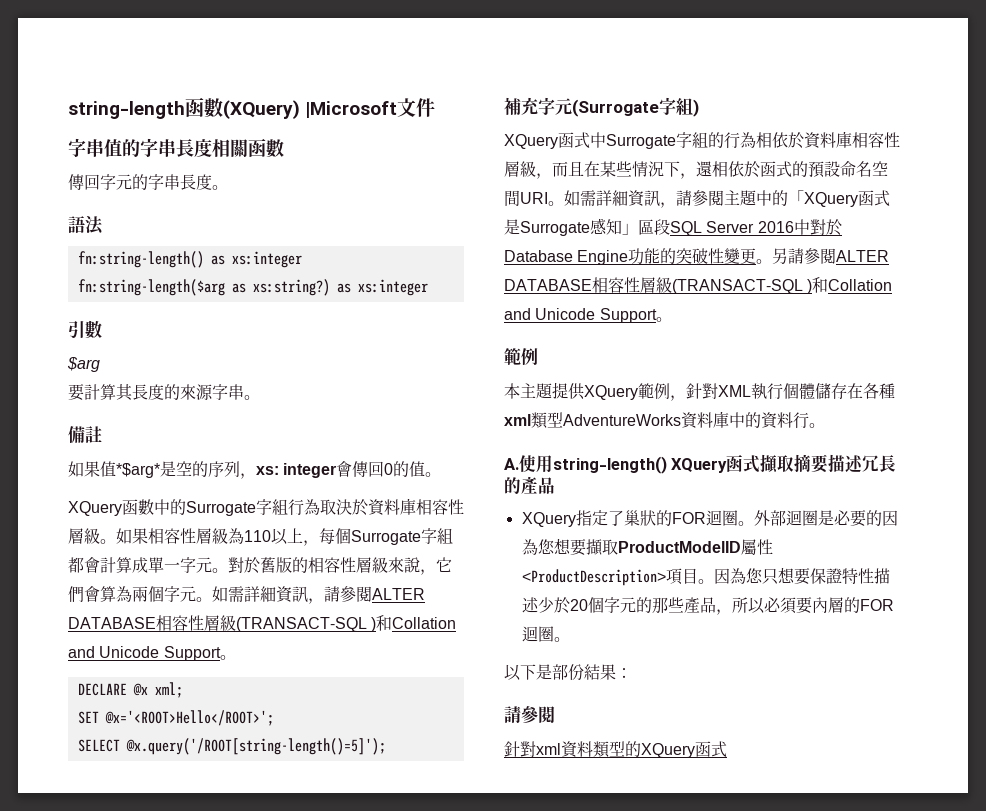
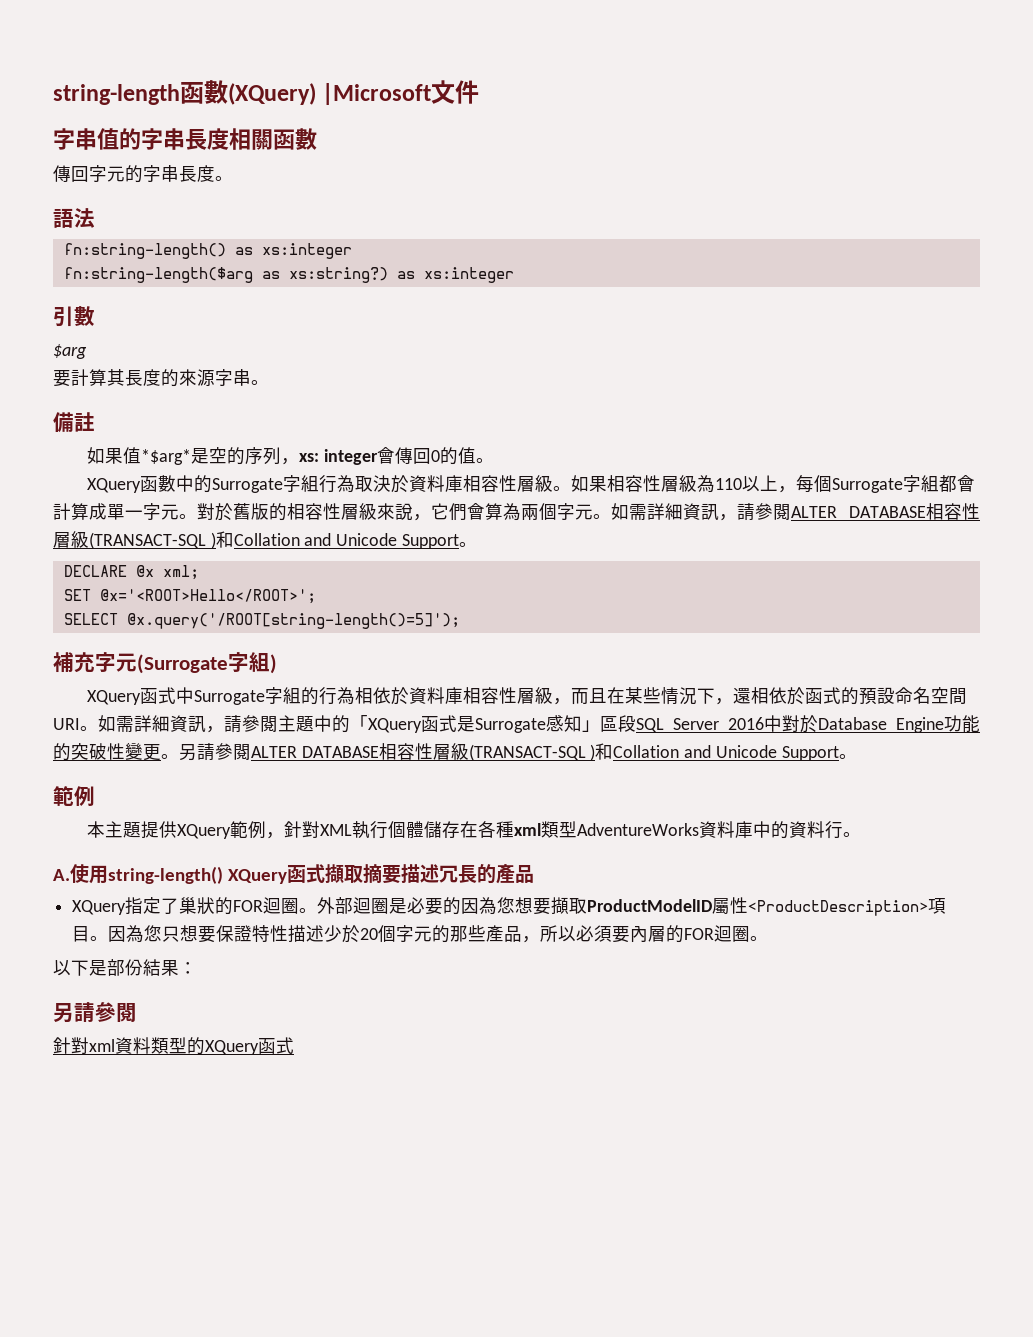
(632, 673) none -> [53,1003,74,1023] 另

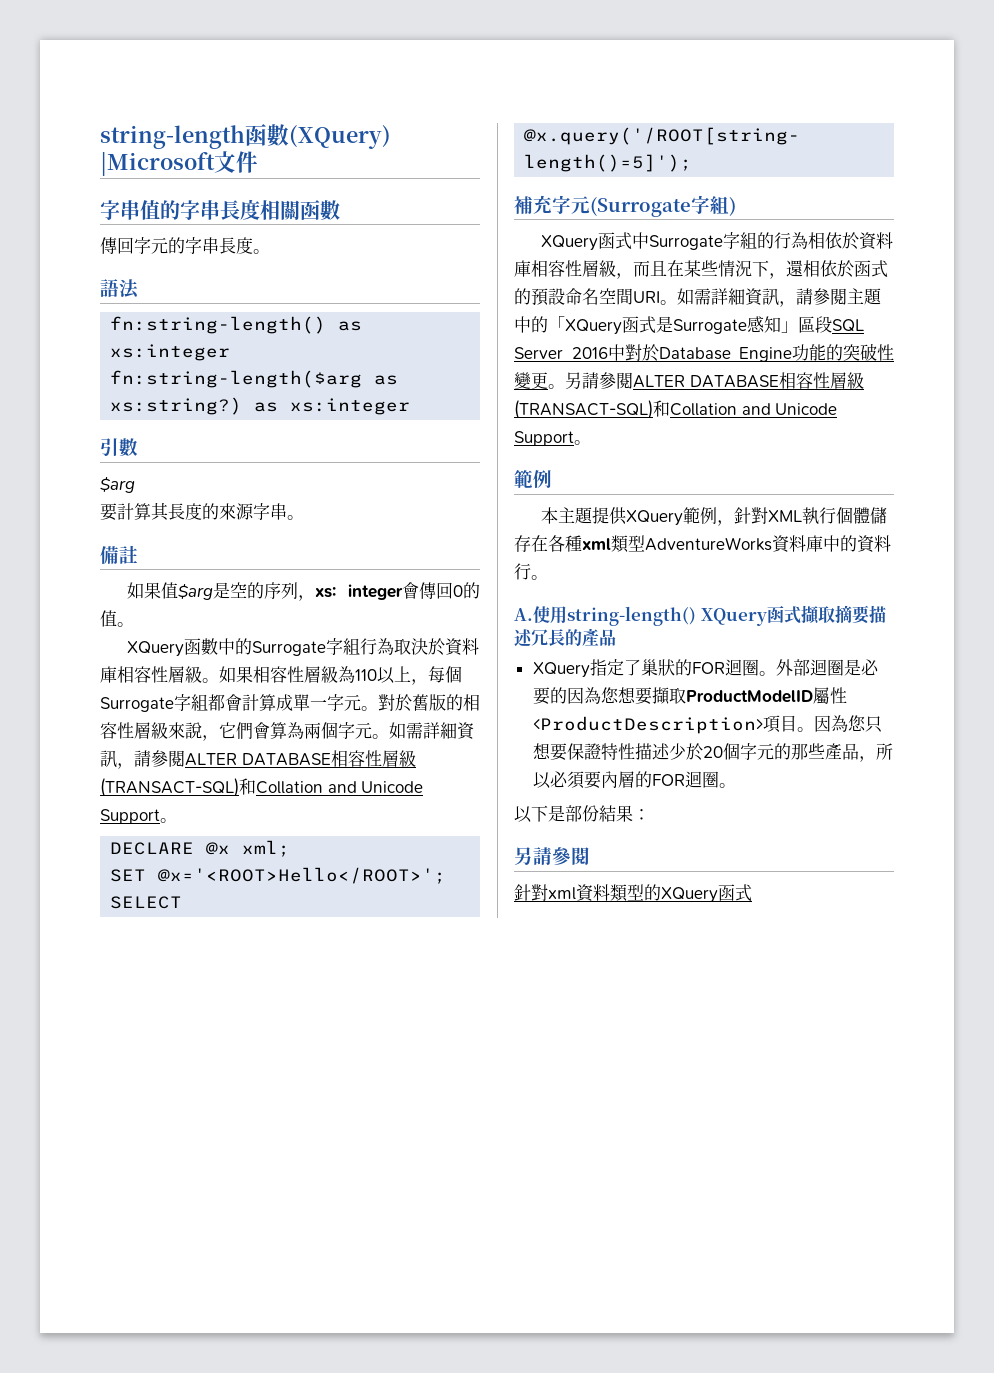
[141,449,192,465] *$arg* -> [178,583,214,600] $arg
[89,532,216,549] (TRANSACT-SQL ) -> [100,778,239,797] (TRANSACT-SQL)
[468,744,596,761] (TRANSACT-SQL ) -> [514,400,653,419] (TRANSACT-SQL)

